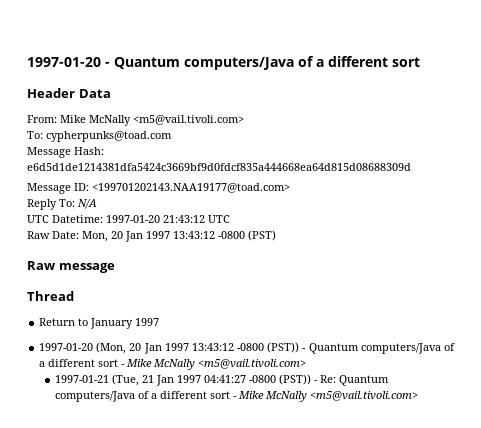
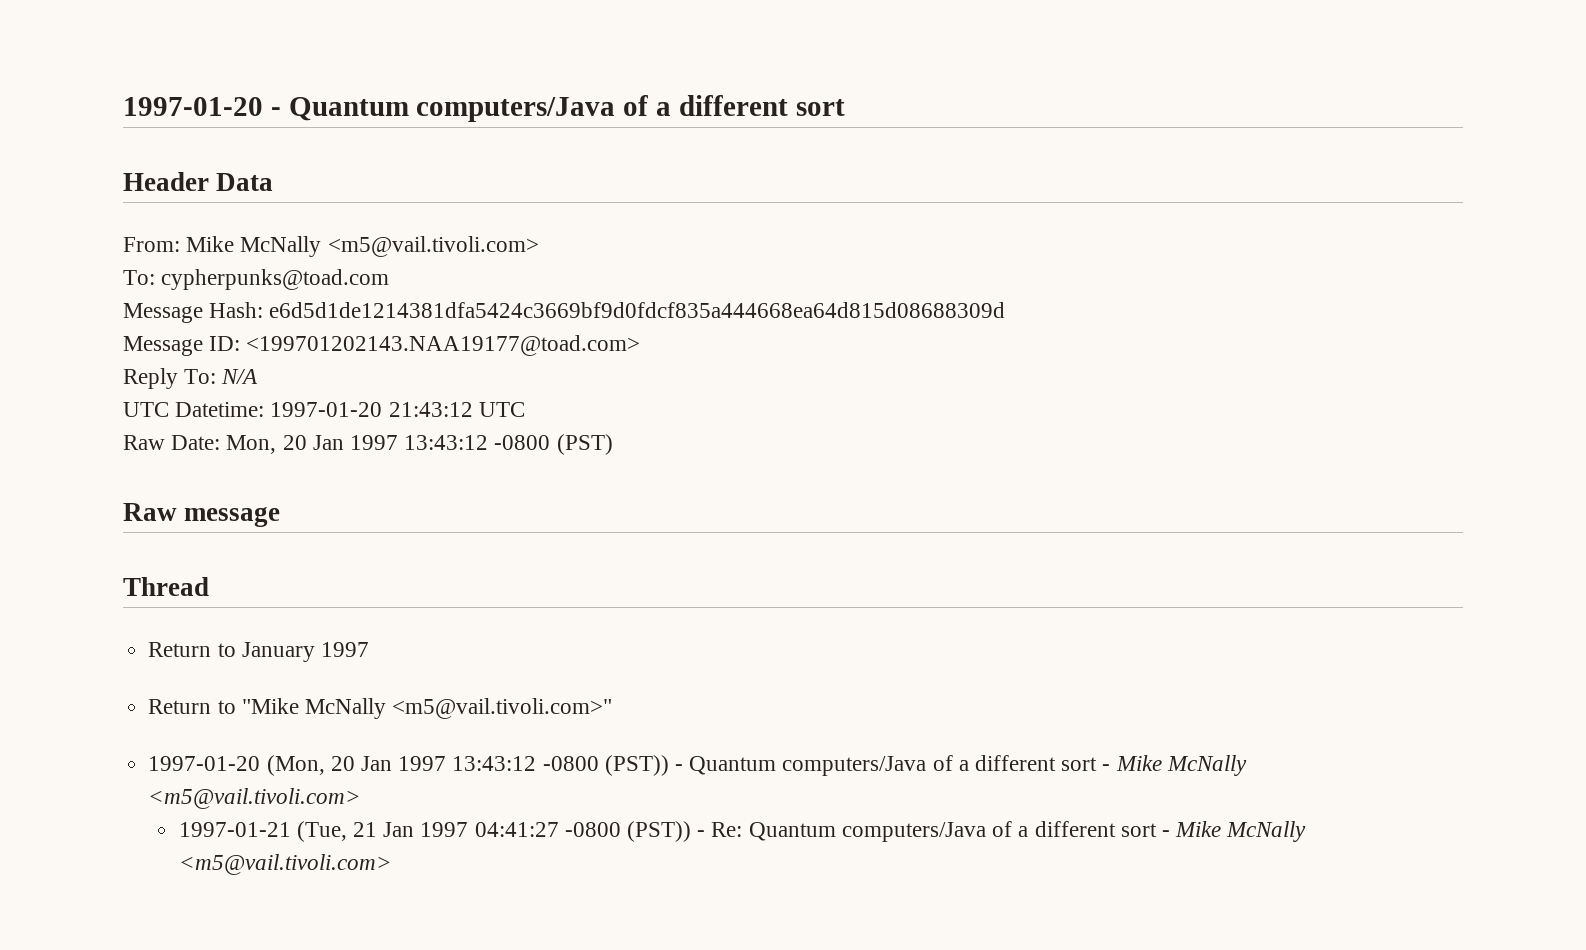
(160, 322) none -> [148,698,613,719] // Return to "Mike McNally <m5@vail.tivoli.com>"

